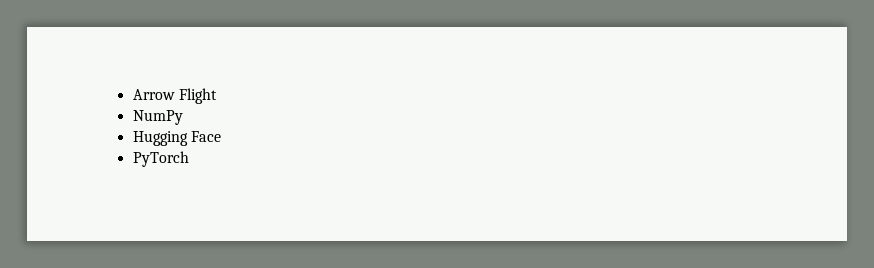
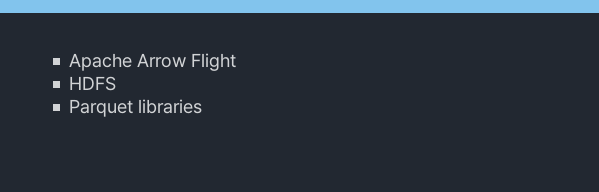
(132, 94) none -> [69,53,133,71] Apache
[132,110,183,125] [132,131,221,146] [132,151,189,167] NumPy // Hugging Face // PyTorch -> [69,76,117,91] [69,99,203,117] HDFS // Parquet libraries

